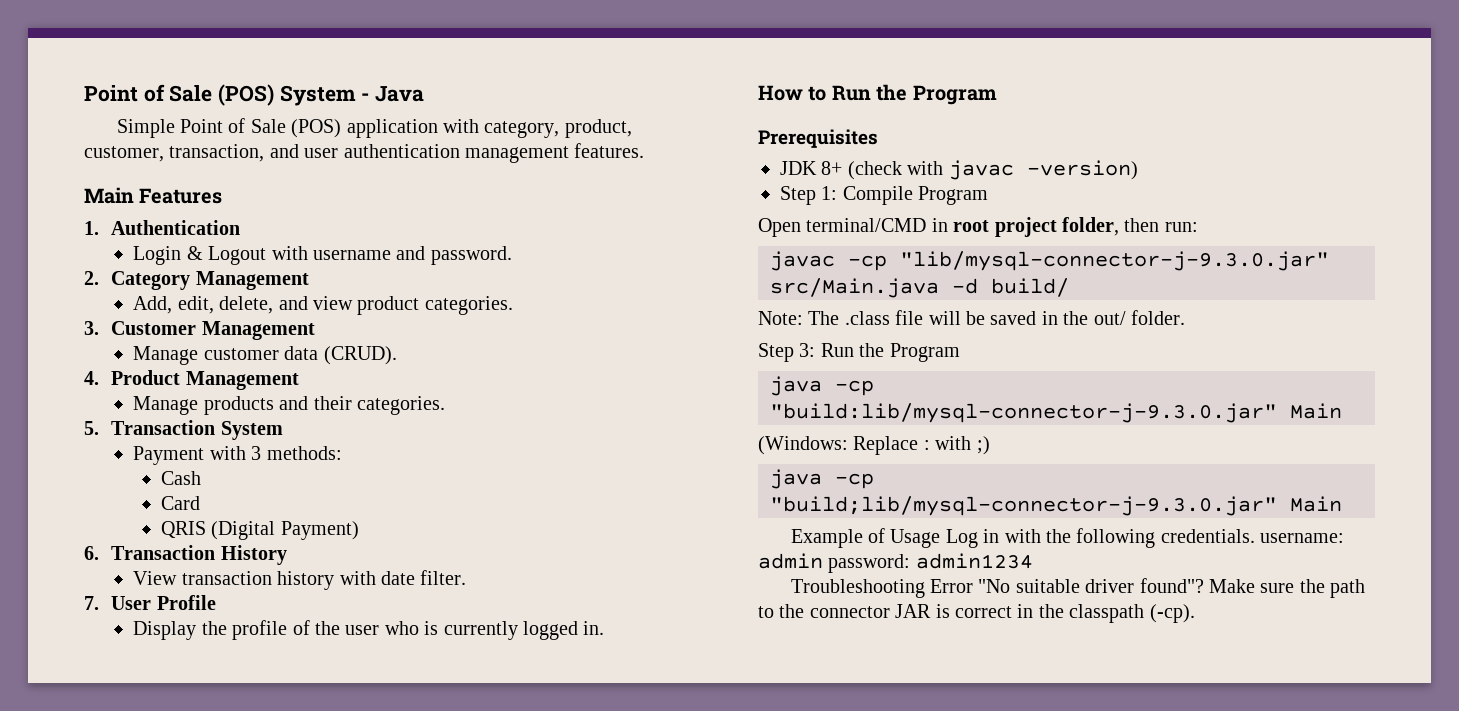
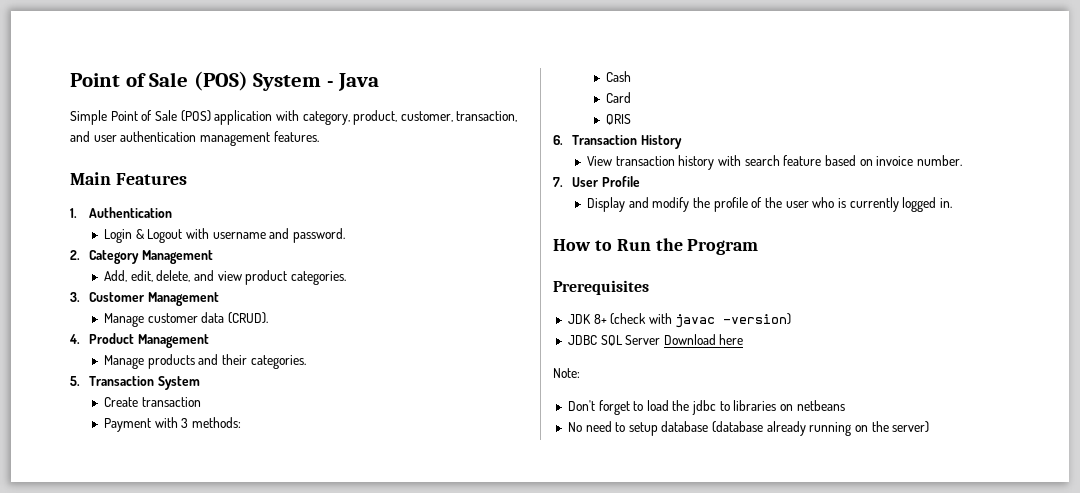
(283, 430) none -> [104,397,201,407] // Create transaction
[211,521,359,540] (Digital Payment) -> (632, 119) none
[380,570,467,585] date filter. -> [744,155,962,166] search feature based on invoice number.
(197, 630) none -> [628,197,690,212] and modify
[780,186,989,205] [758,217,1198,237] [770,251,1329,271] [770,278,1069,298] [758,310,1185,325] [758,343,960,362] [770,376,874,396] [770,403,1342,423] [758,436,990,455] [770,469,874,489] [770,496,1342,516] [790,528,1345,548] [758,553,1033,573] [790,578,1366,598] [758,604,1195,623] Step 1: Compile Program // Open terminal/CMD in root project folder, then run: // javac -cp "lib/mysql-connector-j-9.3.0.jar" src/Main.java -d build/ // Note: The .class file will be saved in the out/ folder. // Step 3: Run the Program // java -cp "build:lib/mysql-connector-j-9.3.0.jar" Main // (Windows: Replace : with ;) // java -cp "build;lib/mysql-connector-j-9.3.0.jar" Main // Example of Usage Log in with the following credentials. username: admin password: admin1234 // Troubleshooting Error "No suitable driver found"? Make sure the path to the connector JAR is correct in the classpath (-cp). -> [567,334,744,346] [553,368,580,378] [567,400,845,415] [567,421,930,436] JDBC SQL Server Download here // Note: // Don't forget to load the jdbc to libraries on netbeans // No need to setup database (database already running on the server)

